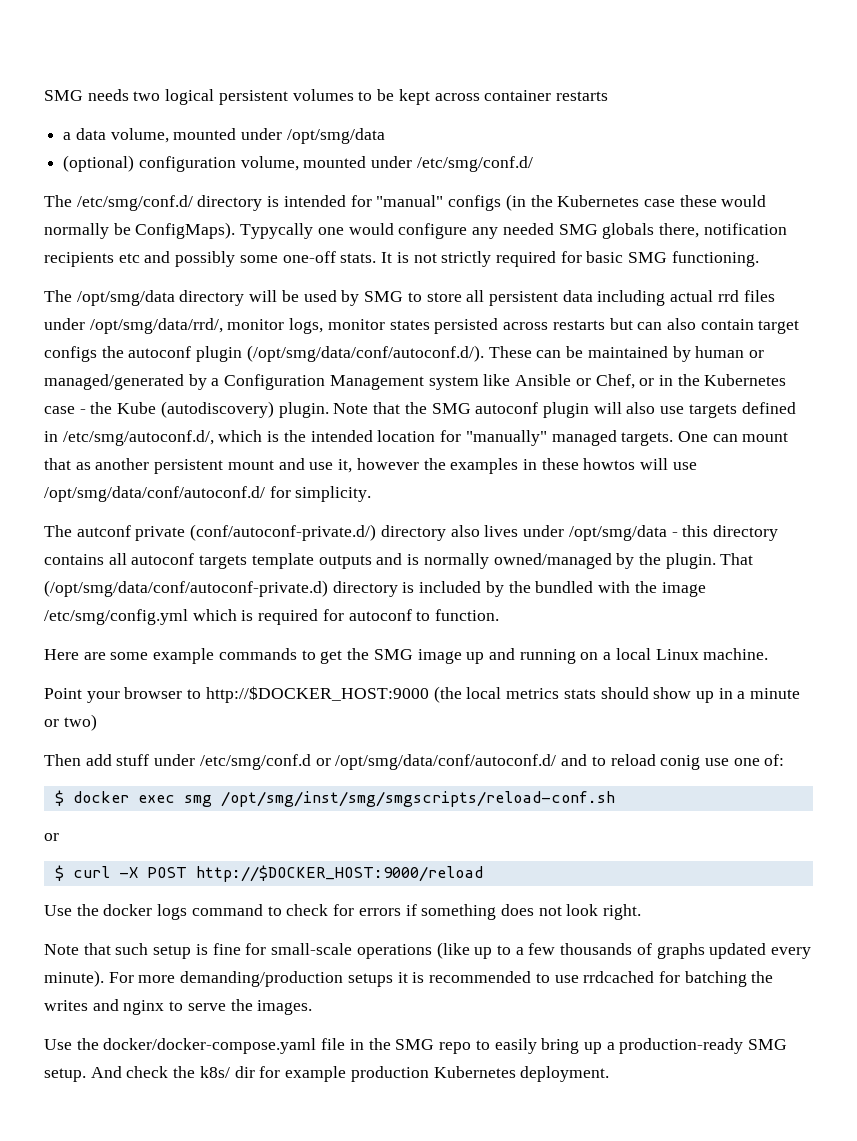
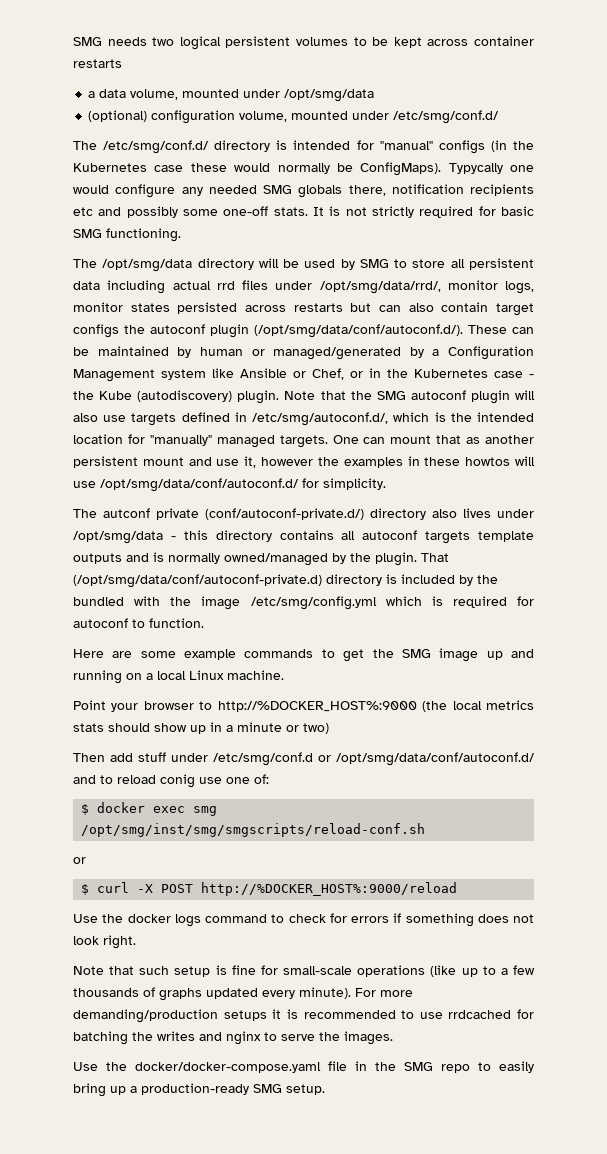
[205,686,429,703] http://$DOCKER_HOST:9000 -> [217,701,417,712] http://%DOCKER_HOST%:9000
[195,865,483,882] http://$DOCKER_HOST:9000/reload -> [201,882,458,896] http://%DOCKER_HOST%:9000/reload
[90,1066,610,1082] And check the k8s/ dir for example production Kubernetes deployment. -> (325, 1089) none

